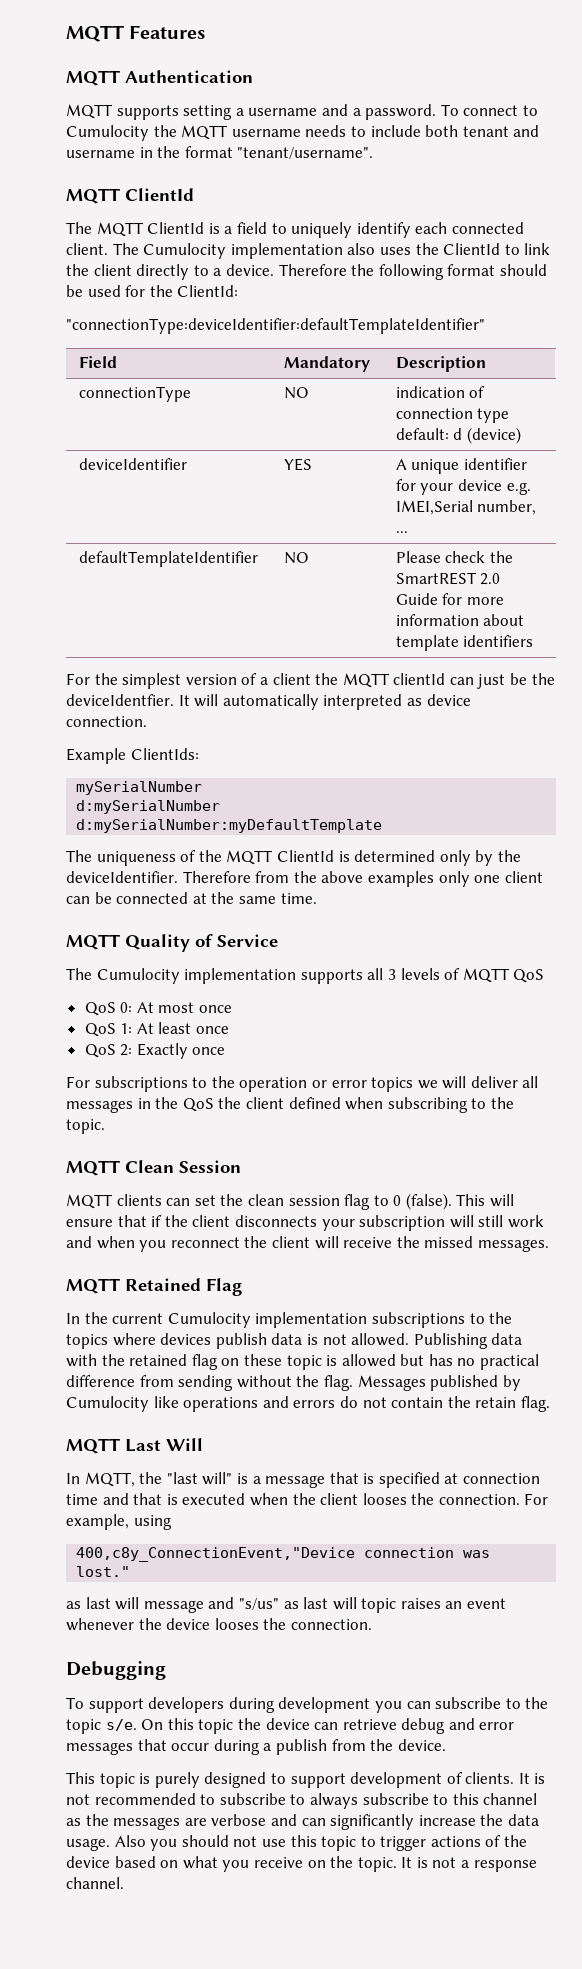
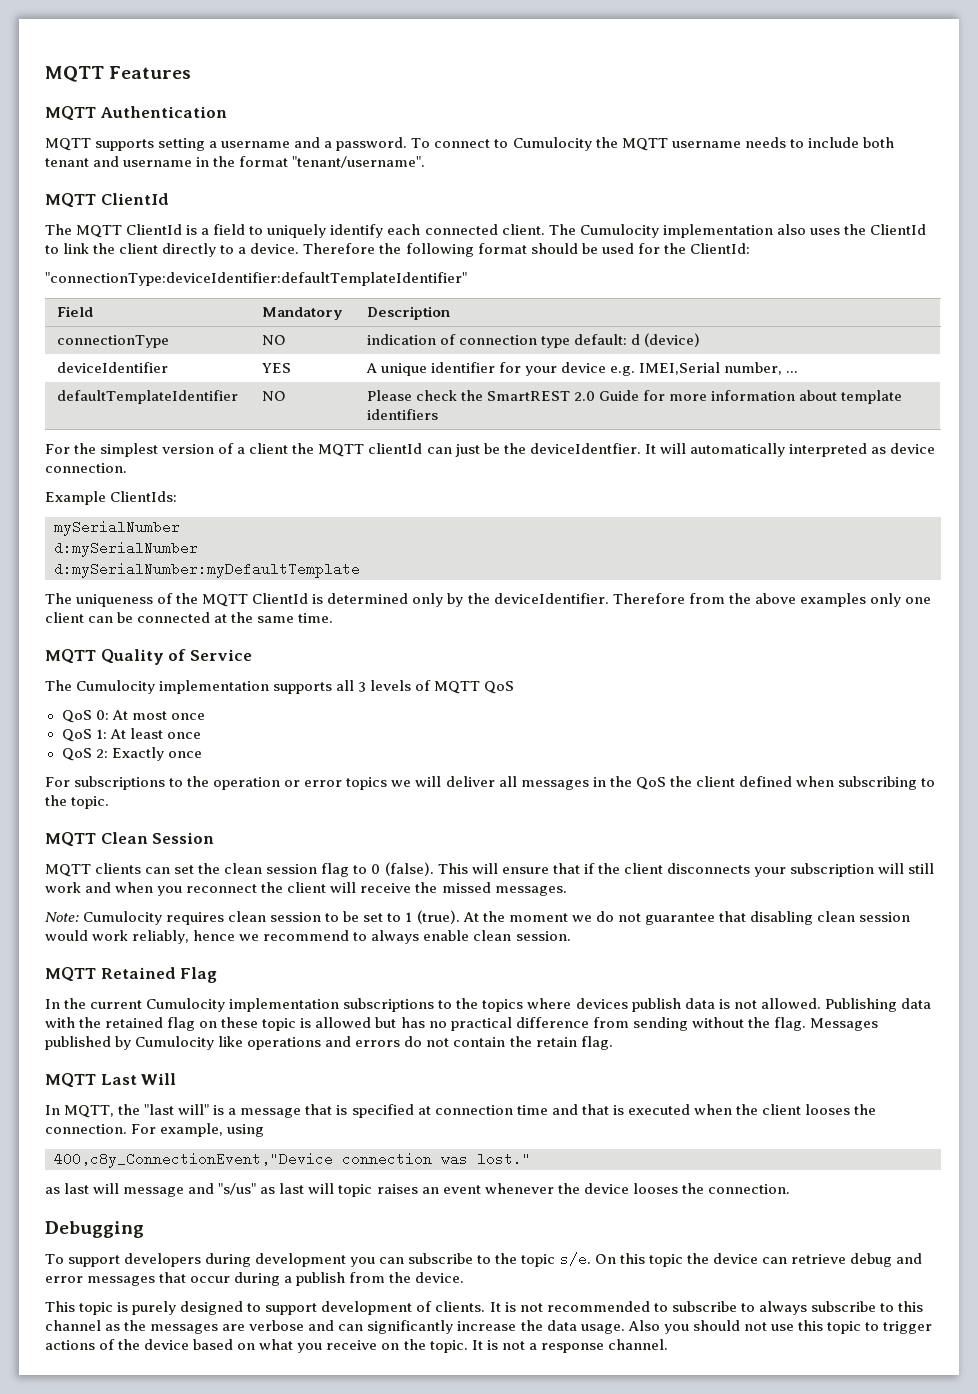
(549, 1245) none -> [45,910,911,925] [45,930,571,944] // Note: Cumulocity requires clean session to be set to 1 (true). At the moment we do not guarantee that disabling clean session would work reliably, hence we recommend to always enable clean session.

